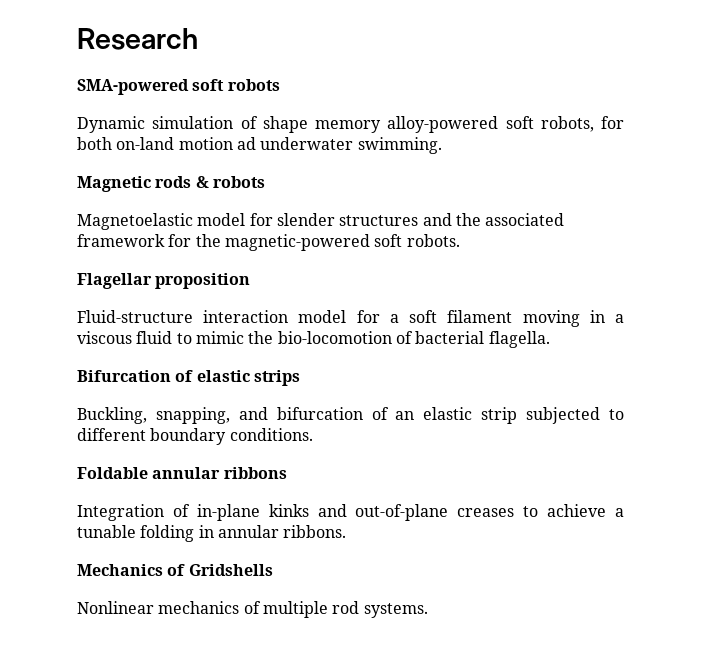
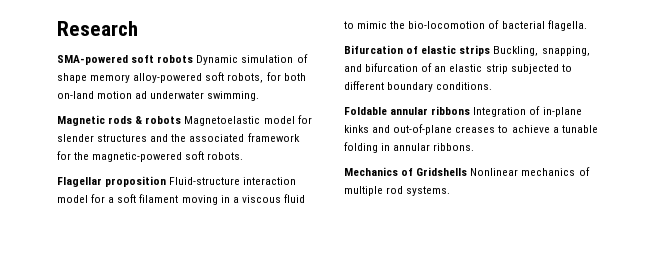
(280, 85) // -> (194, 59) none
(265, 182) // -> (182, 120) none
(251, 281) // -> (167, 181) none
(300, 378) // -> (491, 50) none
(287, 473) // -> (471, 110) none
(273, 570) // -> (468, 171) none

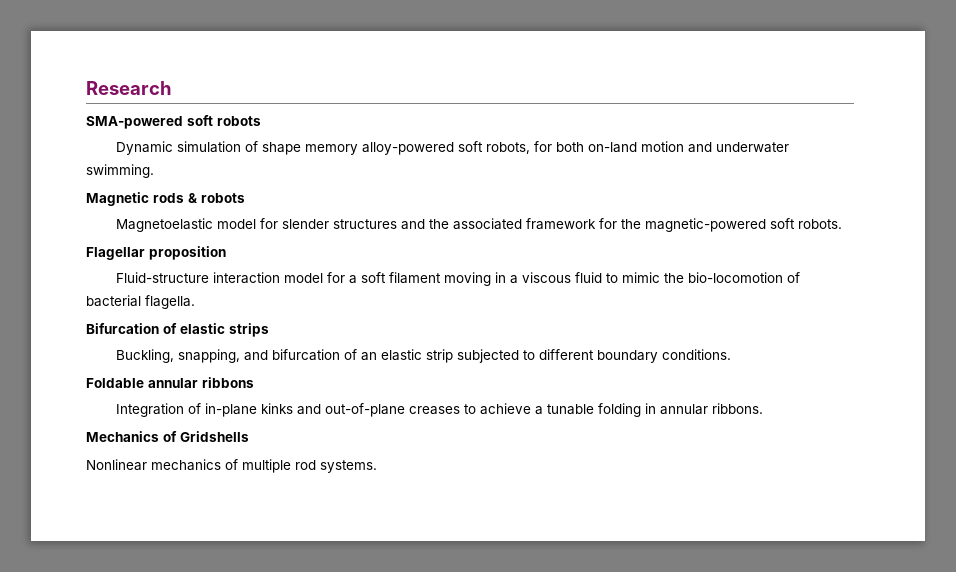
(194, 59) none -> (261, 121) //
[135,91,148,99] ad -> [688,142,713,153] and
(182, 120) none -> (245, 198) //
(167, 181) none -> (226, 253) //
(491, 50) none -> (269, 330) //
(471, 110) none -> (254, 382) //
(468, 171) none -> (249, 436) //

